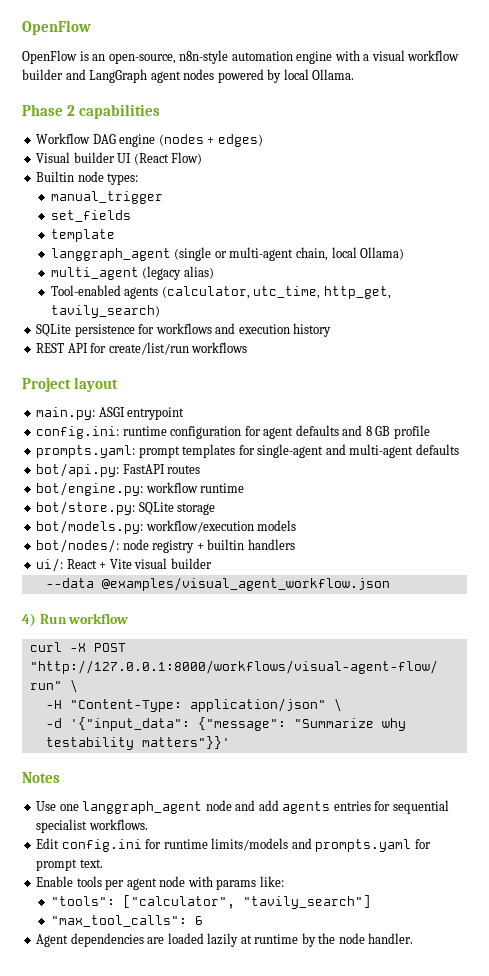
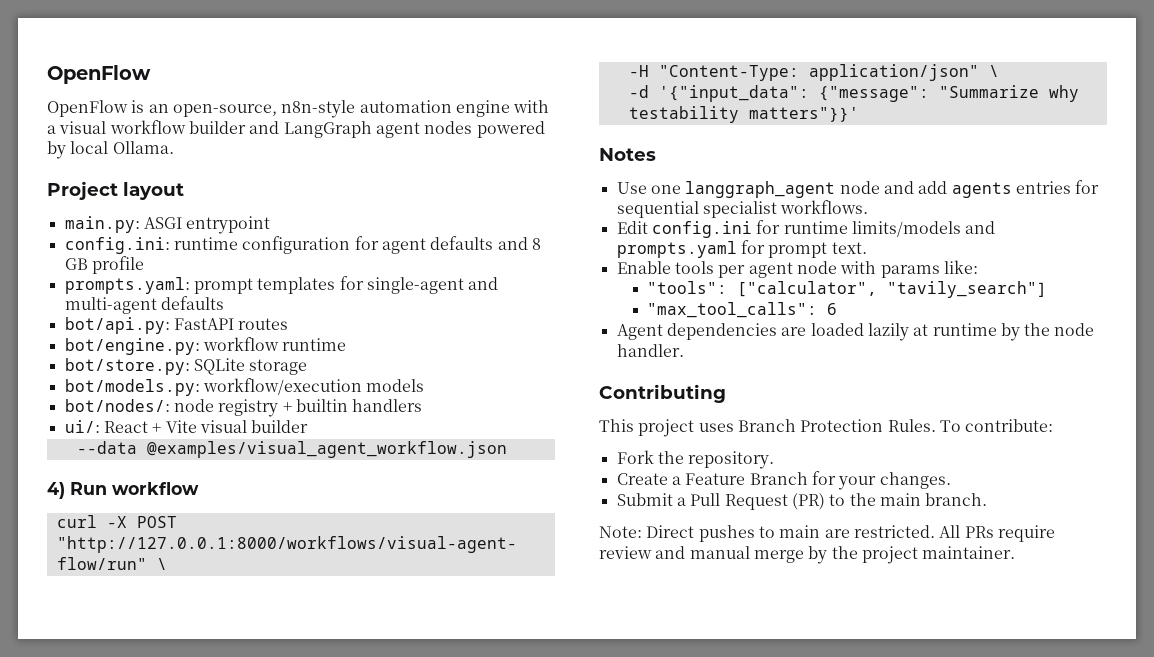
[22,104,160,119] [36,133,263,147] [36,152,203,165] [36,171,139,185] [50,191,163,204] [50,210,131,222] [50,229,115,242] [50,247,405,261] [50,266,214,280] [50,285,391,299] [50,305,160,318] [36,323,332,337] [36,342,248,355] // Phase 2 capabilities // Workflow DAG engine (nodes + edges) // Visual builder UI (React Flow) // Builtin node types: // manual_trigger // set_fields // template // langgraph_agent (single or multi-agent chain, local Ollama) // multi_agent (legacy alias) // Tool-enabled agents (calculator, utc_time, http_get, tavily_search) // SQLite persistence for workflows and execution history // REST API for create/list/run workflows -> (174, 147) none
(414, 938) none -> [599,384,726,403] [599,419,1054,437] [616,450,775,469] [616,471,951,490] [616,493,988,510] [599,525,1055,542] [599,546,1016,564] // Contributing // This project uses Branch Protection Rules. To contribute: // Fork the repository. // Create a Feature Branch for your changes. // Submit a Pull Request (PR) to the main branch. // Note: Direct pushes to main are restricted. All PRs require review and manual merge by the project maintainer.

